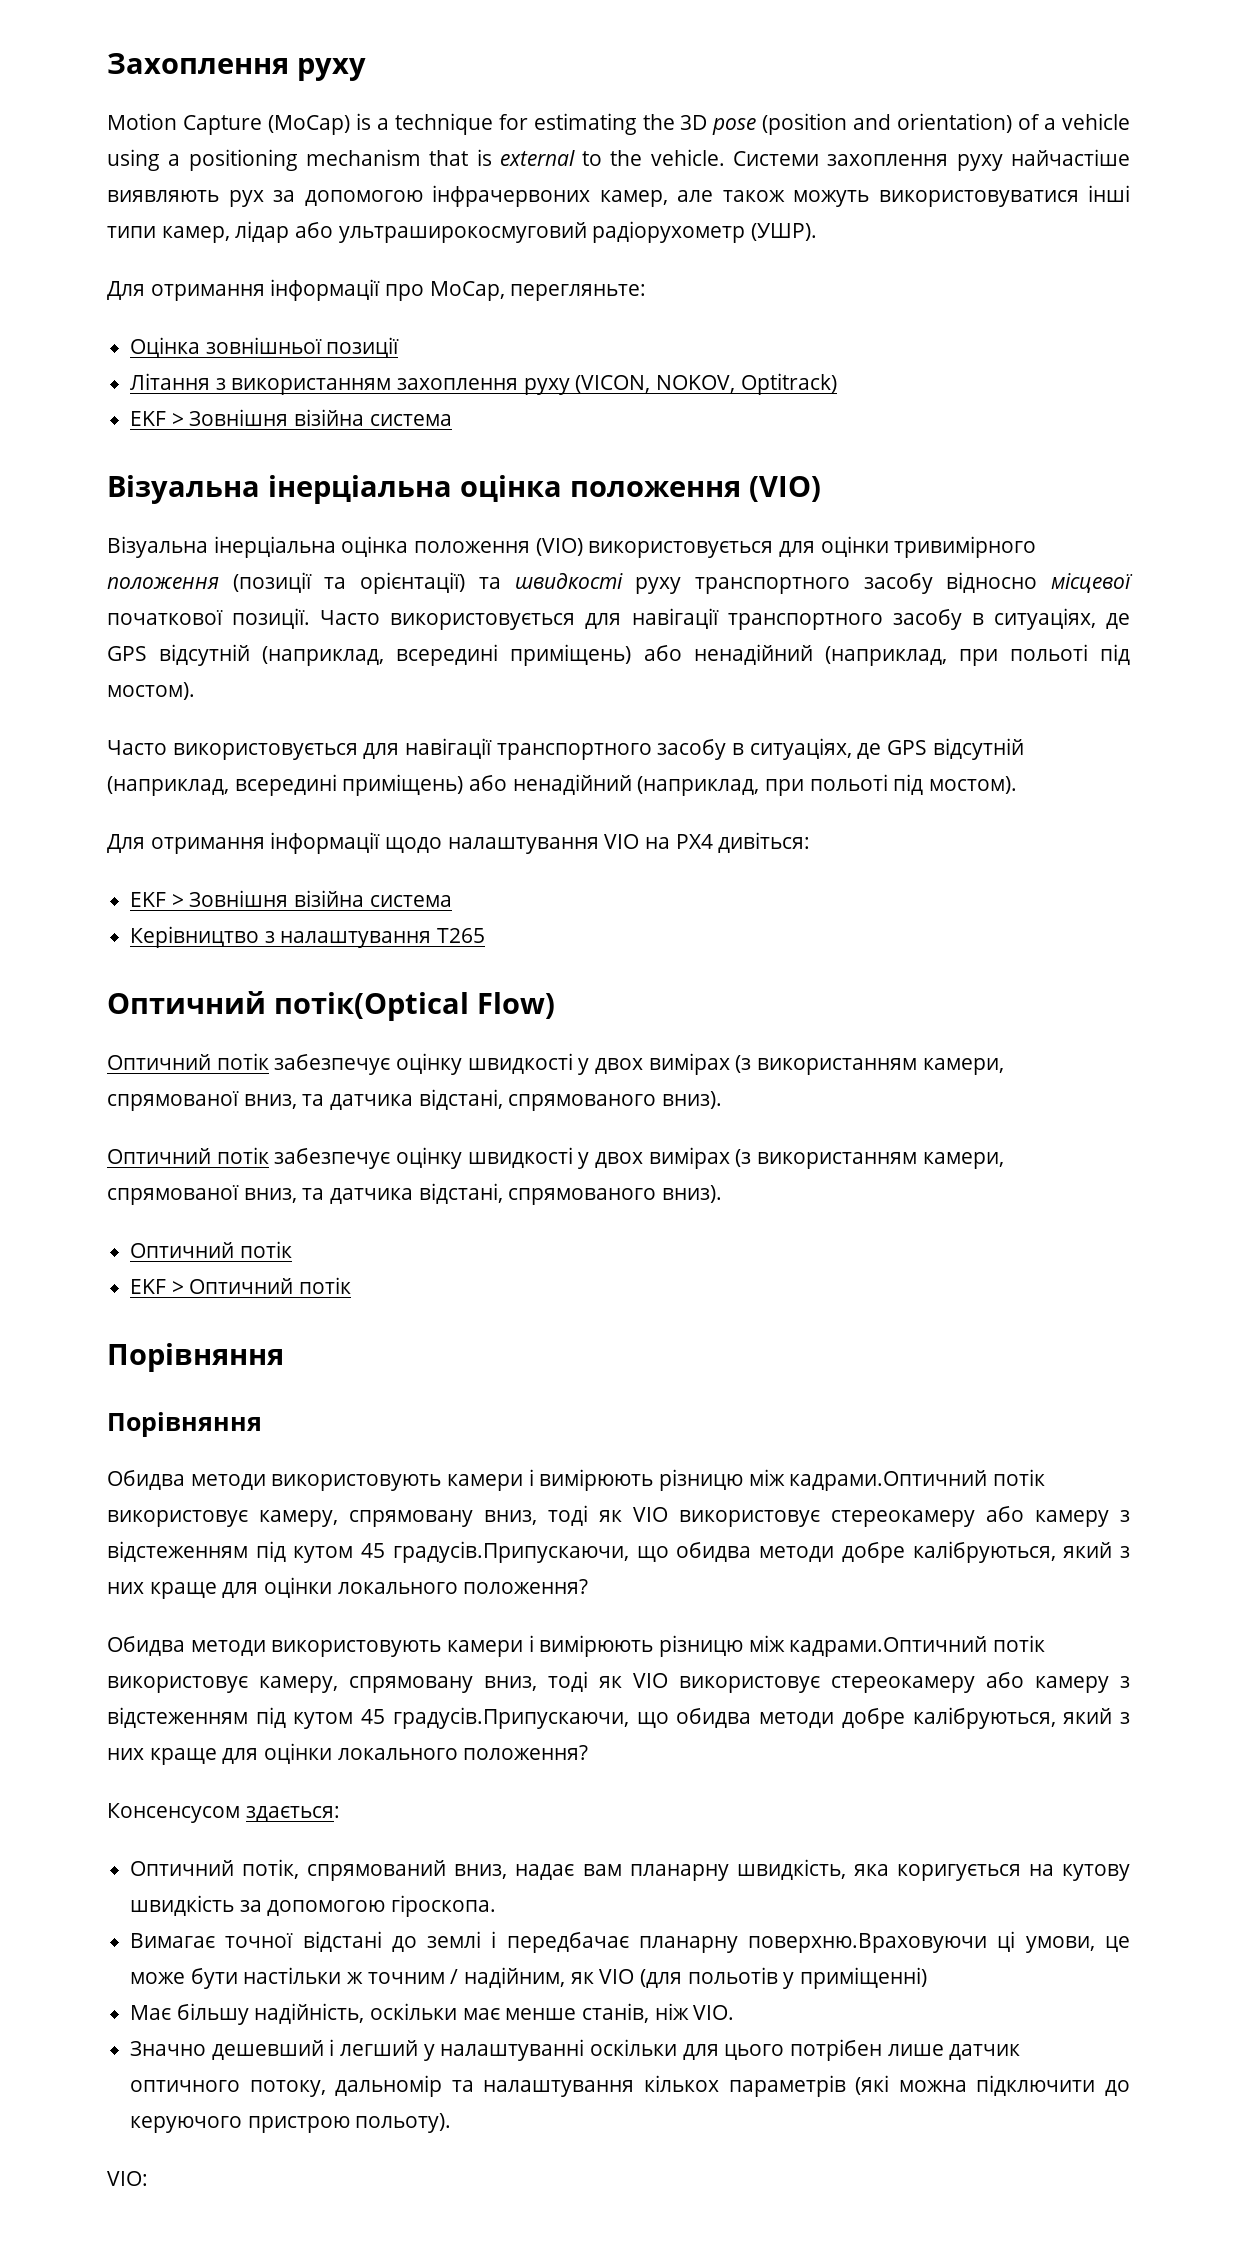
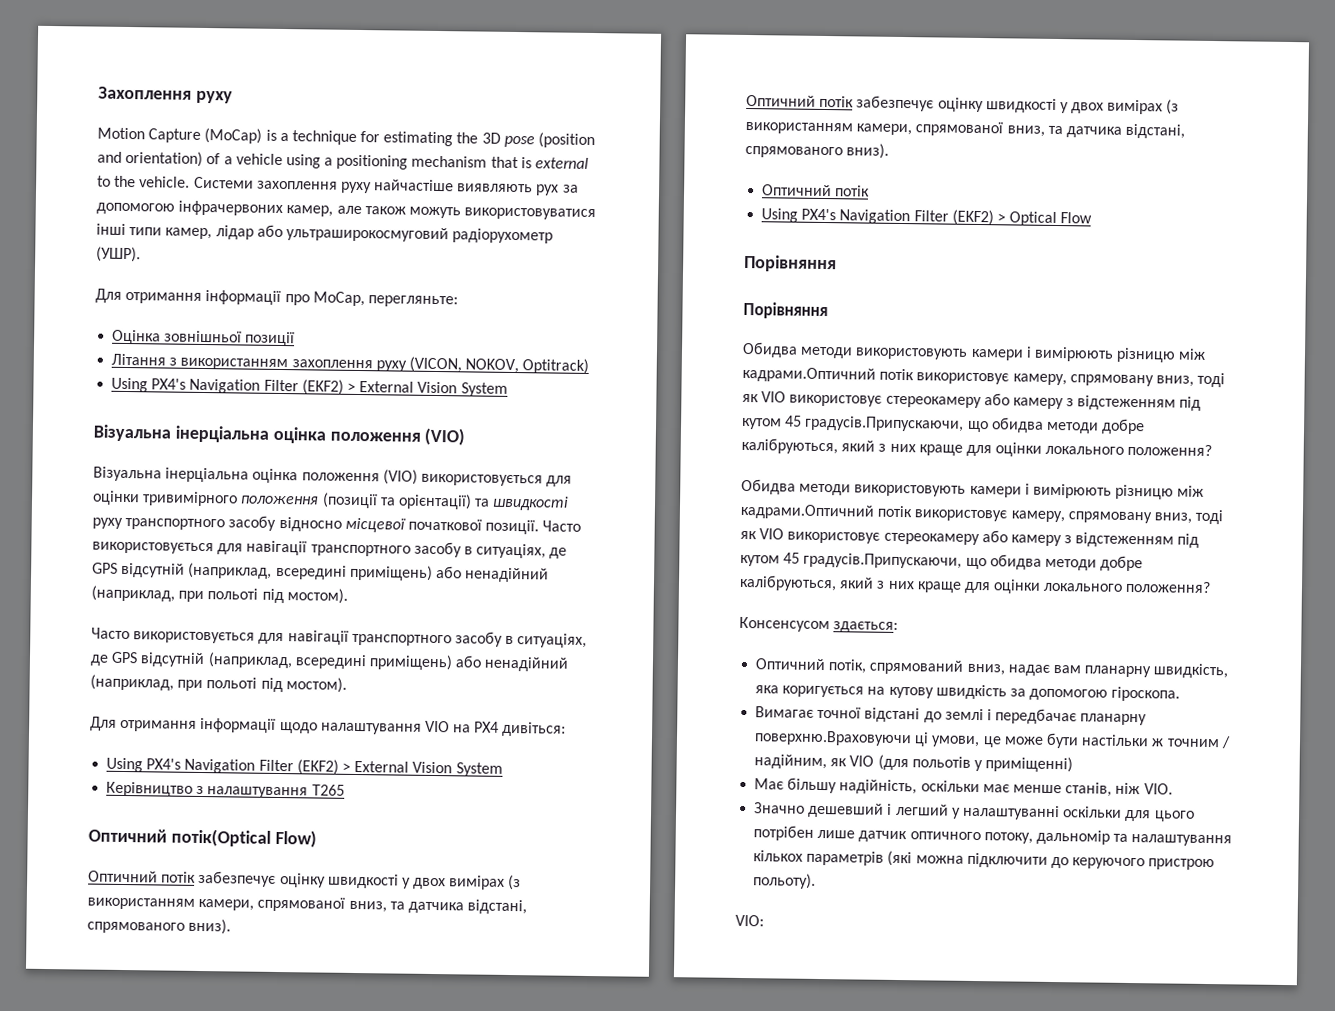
[130,409,452,426] EKF > Зовнішня візійна система -> [111,377,508,397] Using PX4's Navigation Filter (EKF2) > External Vision System
[130,890,452,907] EKF > Зовнішня візійна система -> [106,757,503,777] Using PX4's Navigation Filter (EKF2) > External Vision System
[130,1277,352,1294] EKF > Оптичний потік -> [761,208,1093,227] Using PX4's Navigation Filter (EKF2) > Optical Flow

